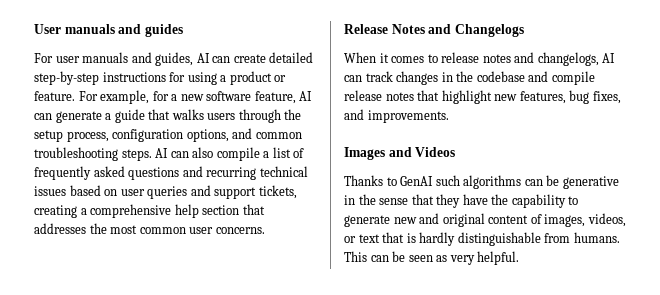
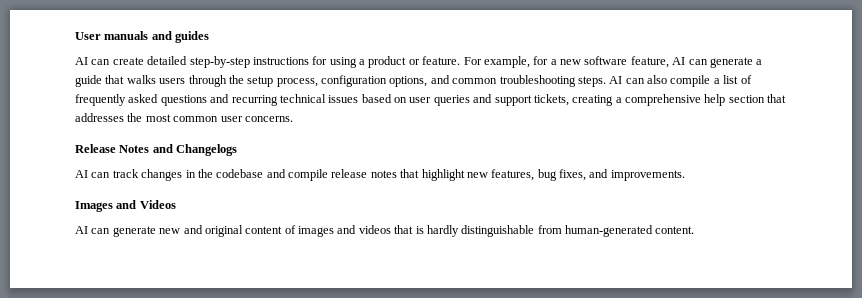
[34,52,194,66] For user manuals and guides, -> (210, 37) none
[344,52,599,66] When it comes to release notes and changelogs, -> (238, 150) none
[344,175,619,189] [344,194,579,208] Thanks to GenAI such algorithms can be generative in the sense that they have the capability to -> [75,226,111,234] AI can
[544,213,626,227] [344,234,380,243] images, videos, or text -> [298,225,391,237] images and videos
[573,232,620,243] [344,251,520,265] humans. This can be seen as very helpful. -> [565,225,695,237] human-generated content.

